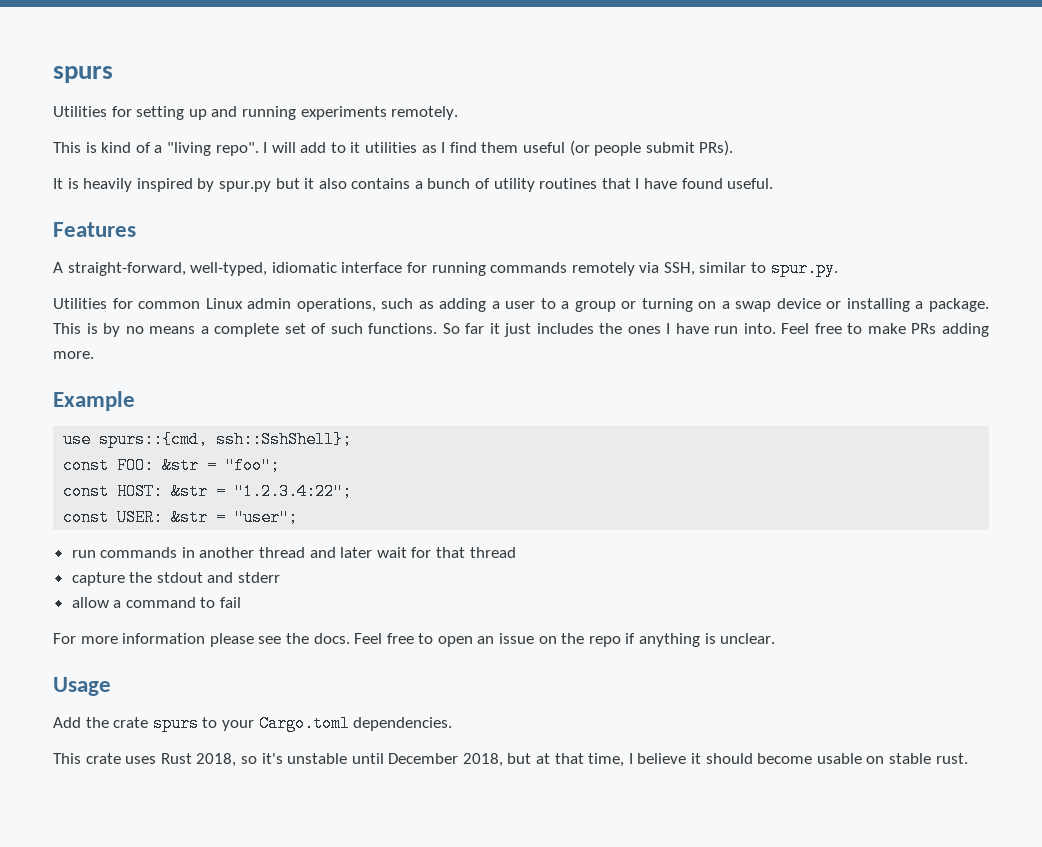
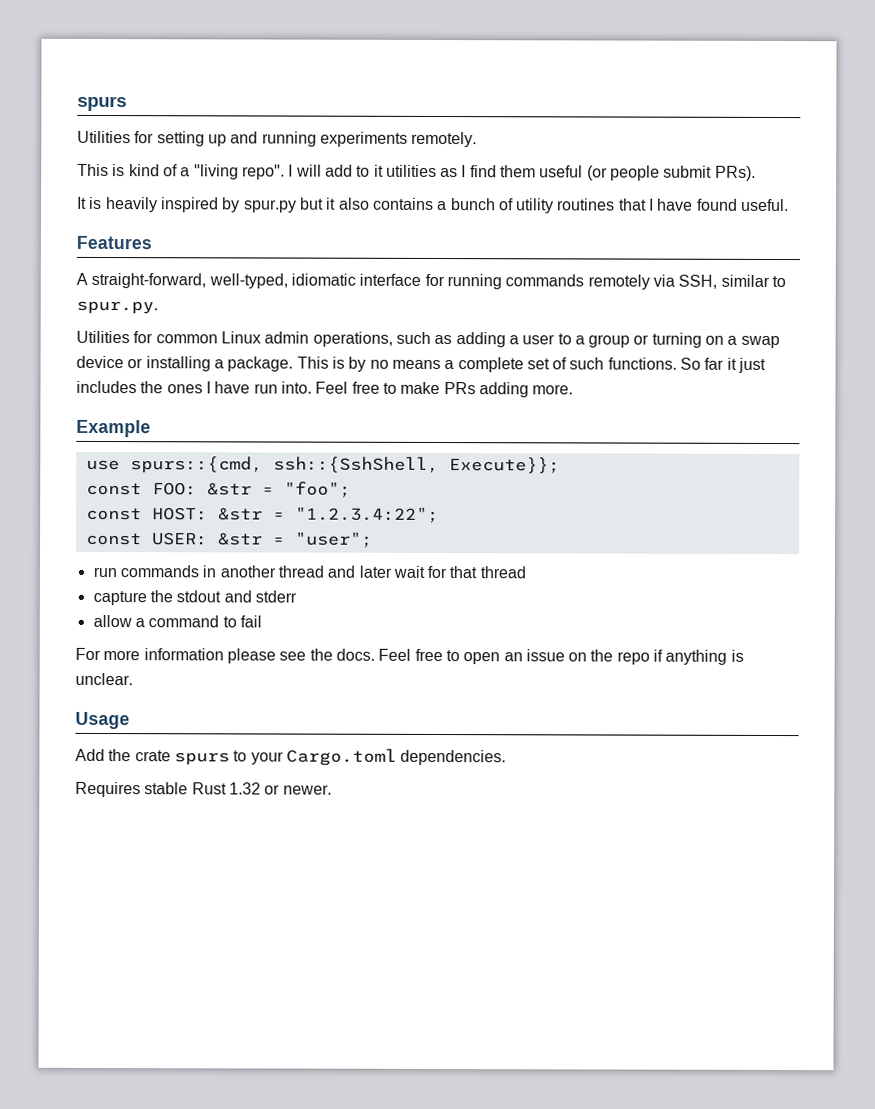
[216,431,353,448] ssh::SshShell}; -> [272,456,560,474] ssh::{SshShell, Execute}};
[53,753,968,767] This crate uses Rust 2018, so it's unstable until December 2018, but at that time, I believe it should become usable on stable rust. -> [75,781,332,798] Requires stable Rust 1.32 or newer.

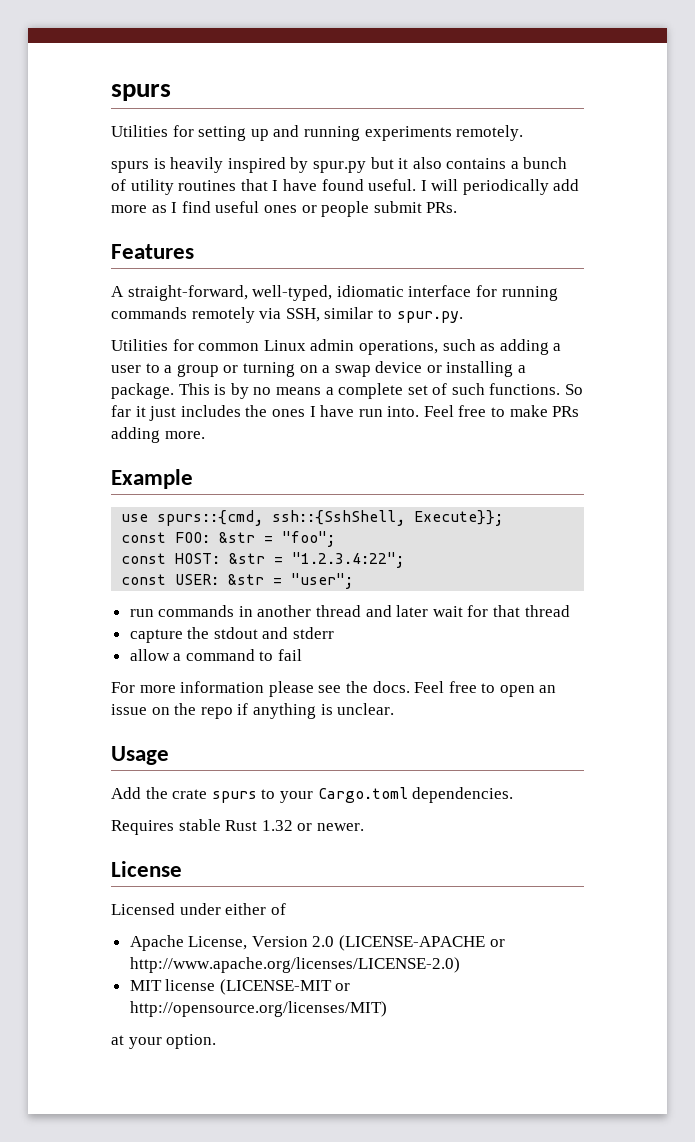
[77,163,756,181] [77,196,87,209] This is kind of a "living repo". I will add to it utilities as I find them useful (or people submit PRs). // It -> [111,161,149,173] spurs
(790, 205) none -> [420,179,580,195] [111,201,458,217] I will periodically add more as I find useful ones or people submit PRs.
(332, 789) none -> [111,861,182,877] [111,903,286,915] [129,935,505,951] [129,957,460,973] [129,979,351,995] [129,1001,387,1017] [111,1034,217,1049] // License // Licensed under either of // Apache License, Version 2.0 (LICENSE-APACHE or http://www.apache.org/licenses/LICENSE-2.0) // MIT license (LICENSE-MIT or http://opensource.org/licenses/MIT) // at your option.

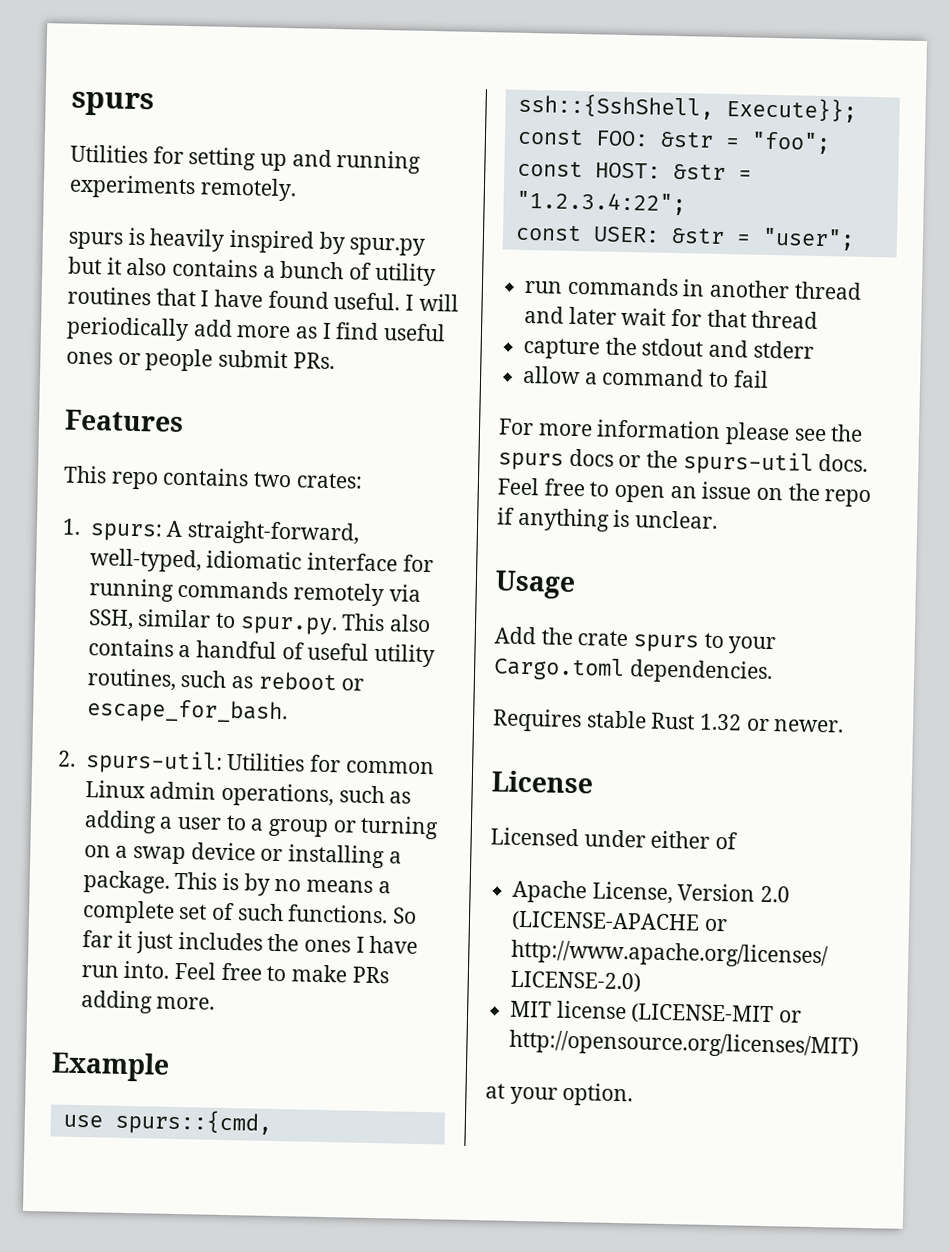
(194, 251) none -> [63,465,363,490] [62,518,163,542] This repo contains two crates: // 1. spurs:
(463, 317) // -> [341,613,431,633] [87,638,435,668] [86,668,365,691] [85,698,288,725] [58,749,223,775] This also contains a handful of useful utility routines, such as reboot or escape_for_bash. // 2. spurs-util:
(368, 687) none -> [498,448,814,476] spurs docs or the spurs-util

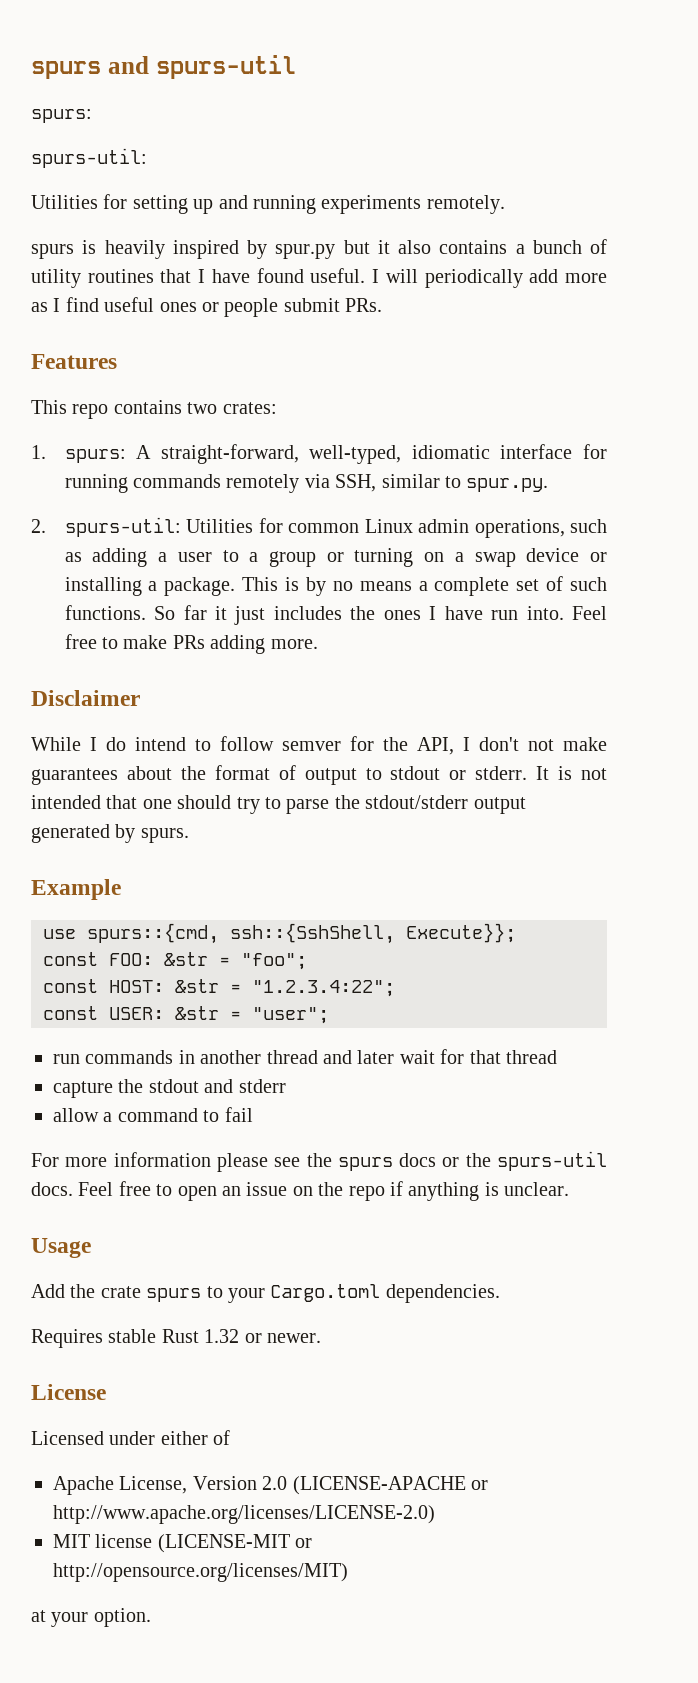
[71,91,154,117] spurs -> [31,55,296,79] [31,109,92,123] [31,148,147,168] spurs and spurs-util // spurs: // spurs-util:
[341,613,431,633] [87,638,435,668] [86,668,365,691] [85,698,288,725] This also contains a handful of useful utility routines, such as reboot or escape_for_bash. -> (549, 485) none
(216, 1003) none -> [31,690,140,706] [31,736,607,755] [31,765,608,785] [31,795,526,814] [31,824,189,843] // Disclaimer // While I do intend to follow semver for the API, I don't not make guarantees about the format of output to stdout or stderr. It is not intended that one should try to parse the stdout/stderr output generated by spurs.

